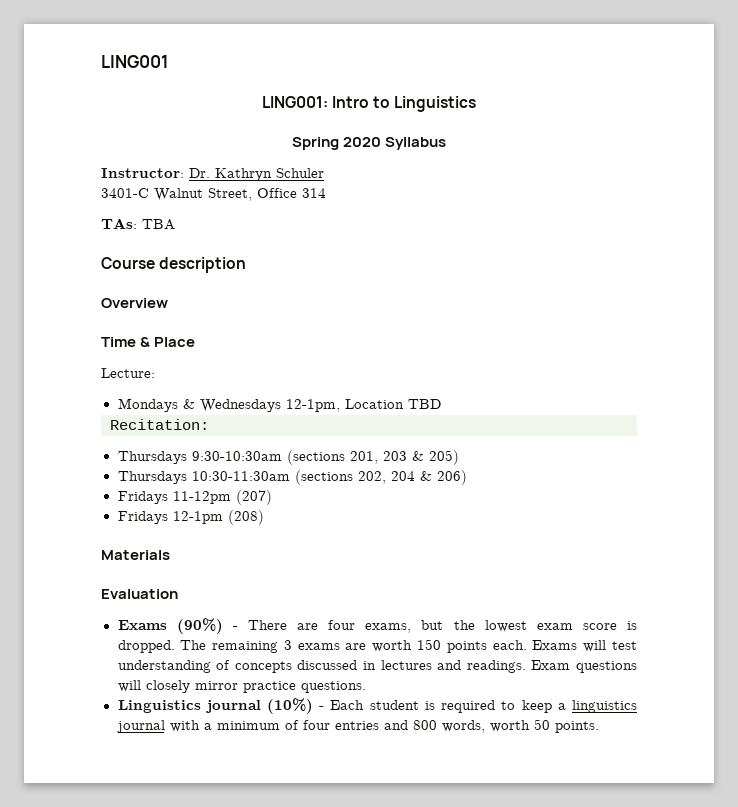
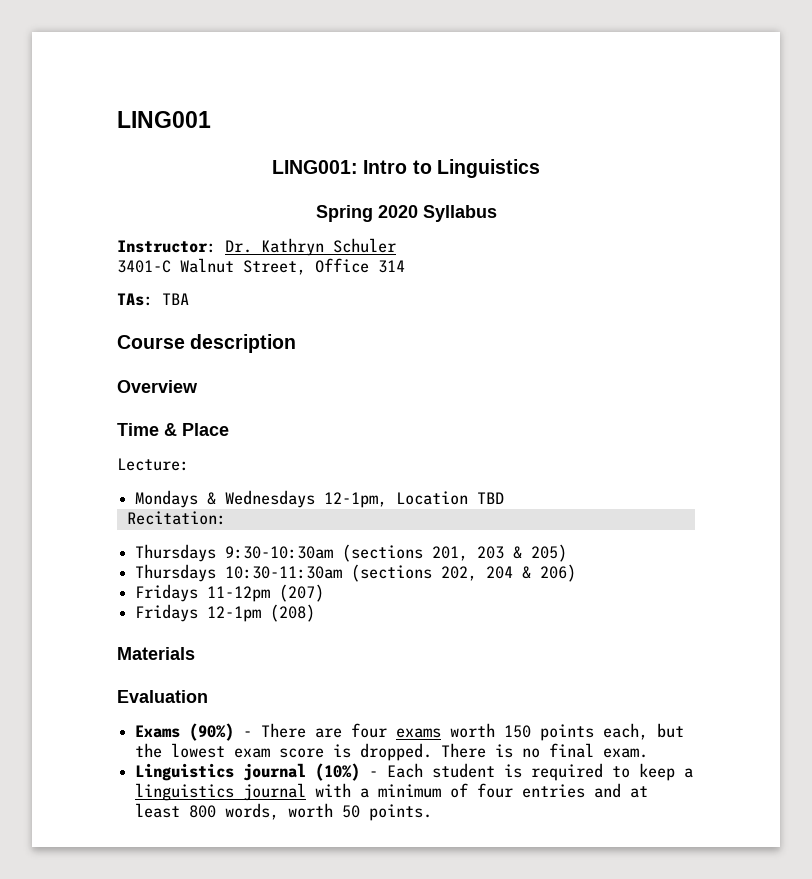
[365,623,412,633] exams, -> [396,723,649,741] exams worth 150 points each,
[180,639,638,653] [117,660,637,673] [117,680,366,693] The remaining 3 exams are worth 150 points each. Exams will test understanding of concepts discussed in lectures and readings. Exam questions will closely mirror practice questions. -> [441,743,649,758] There is no final exam.
(408, 725) none -> [630,786,649,798] [135,803,181,818] at least

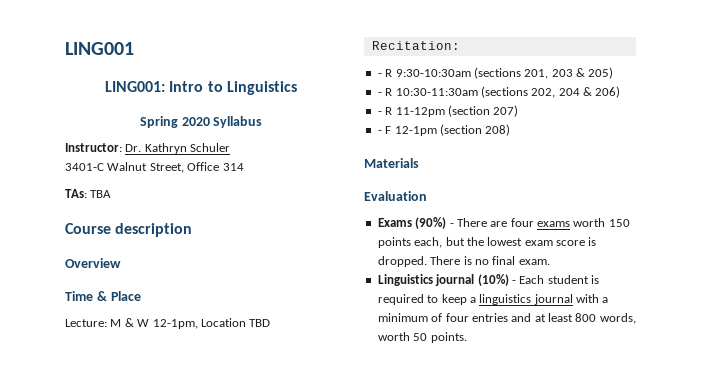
[135,490,316,508] // Mondays & Wednesdays -> [110,318,150,327] M & W
[135,544,217,562] Thursdays -> [377,69,393,77] - R
[135,564,217,582] Thursdays -> [377,88,393,96] - R
[135,584,325,602] [135,604,316,622] Fridays 11-12pm (207) // Fridays 12-1pm (208) -> [377,105,519,117] [377,124,511,136] - R 11-12pm (section 207) // - F 12-1pm (section 208)

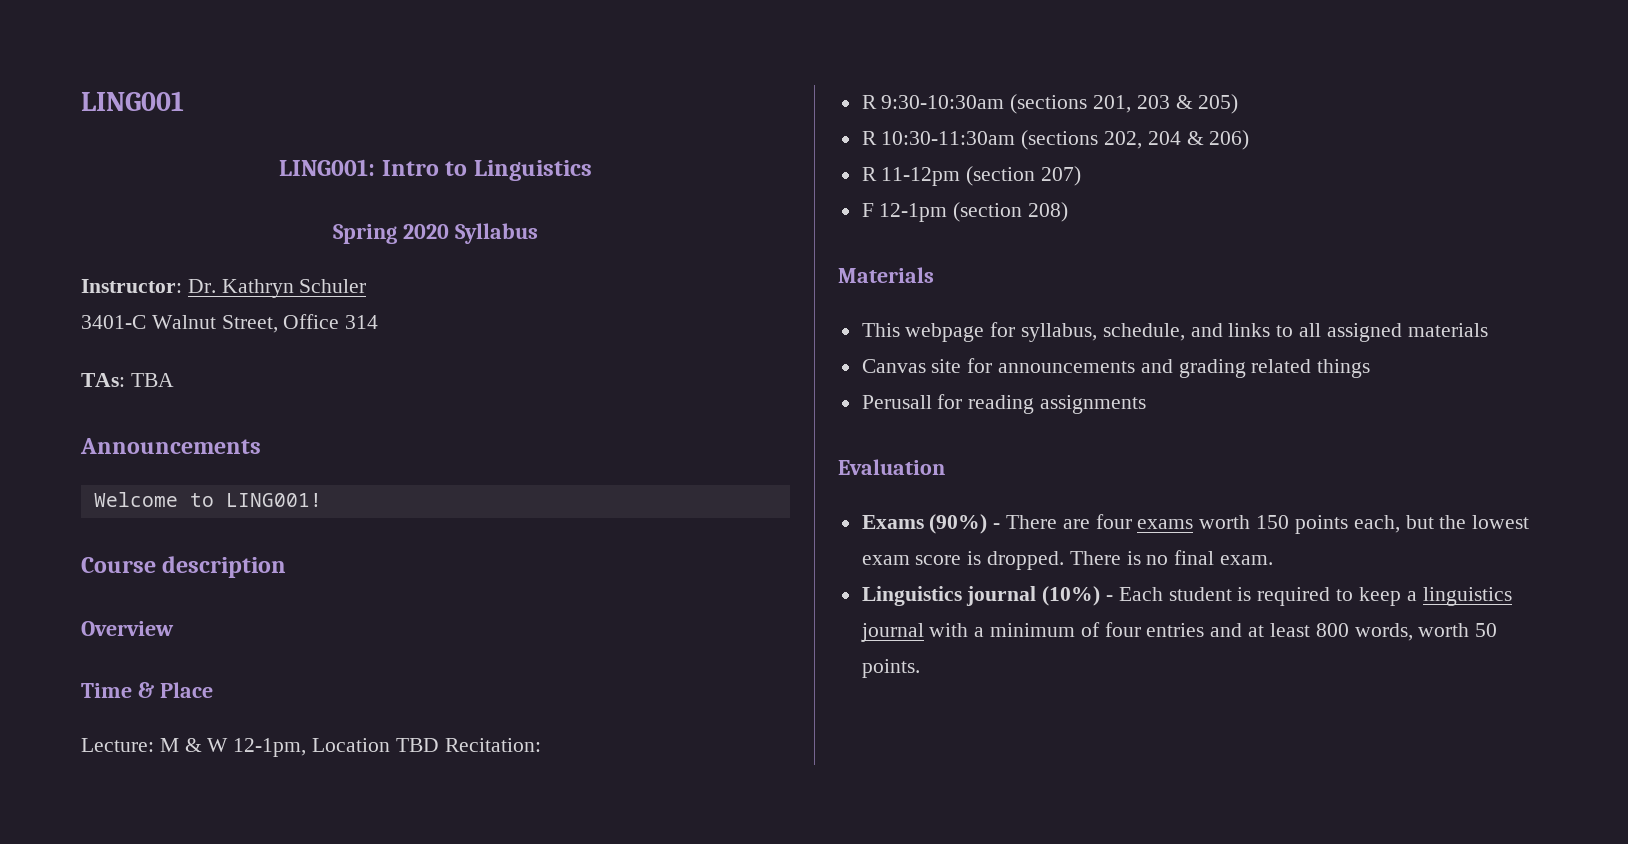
(112, 194) none -> [80,438,261,454] [93,492,322,507] // Announcements // Welcome to LING001!
(271, 323) // -> (439, 745) none
[377,73,382,77] - -> (541, 745) none
[377,92,382,96] - -> (1239, 104) none
[377,111,382,115] - -> (1250, 140) none
[377,130,382,134] - -> (1082, 176) none
(419, 163) none -> [861,322,1488,342] [861,358,1371,378] [861,394,1147,414] // This webpage for syllabus, schedule, and links to all assigned materials // Canvas site for announcements and grading related things // Perusall for reading assignments

